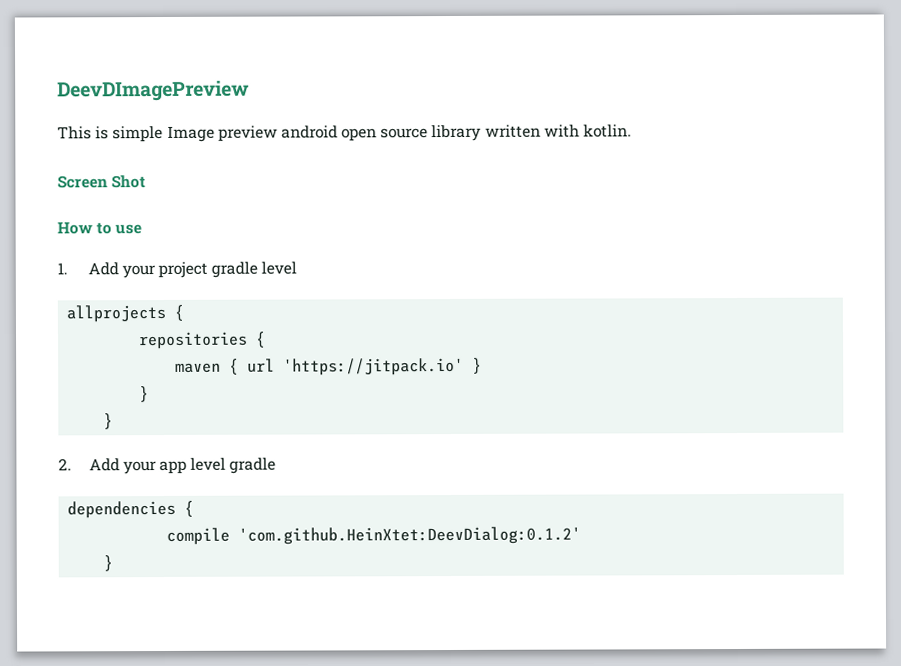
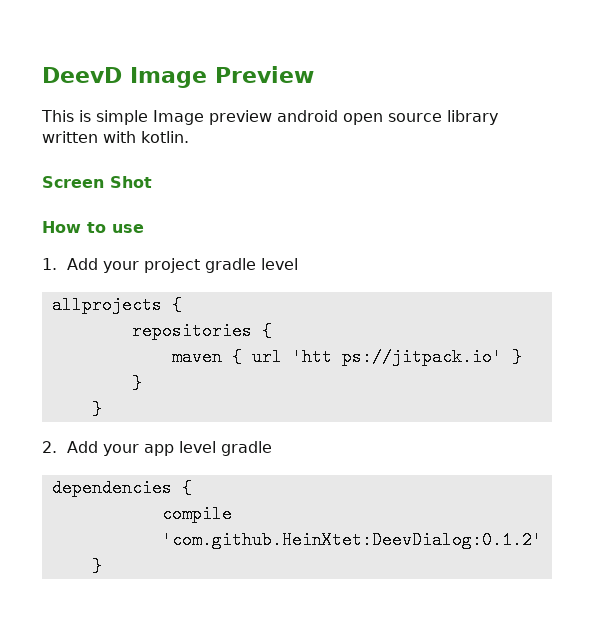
[57,80,250,102] DeevDImagePreview -> [42,66,314,88] DeevD Image Preview
[283,357,465,376] 'https://jitpack.io' -> [291,348,502,366] 'htt ps://jitpack.io'

